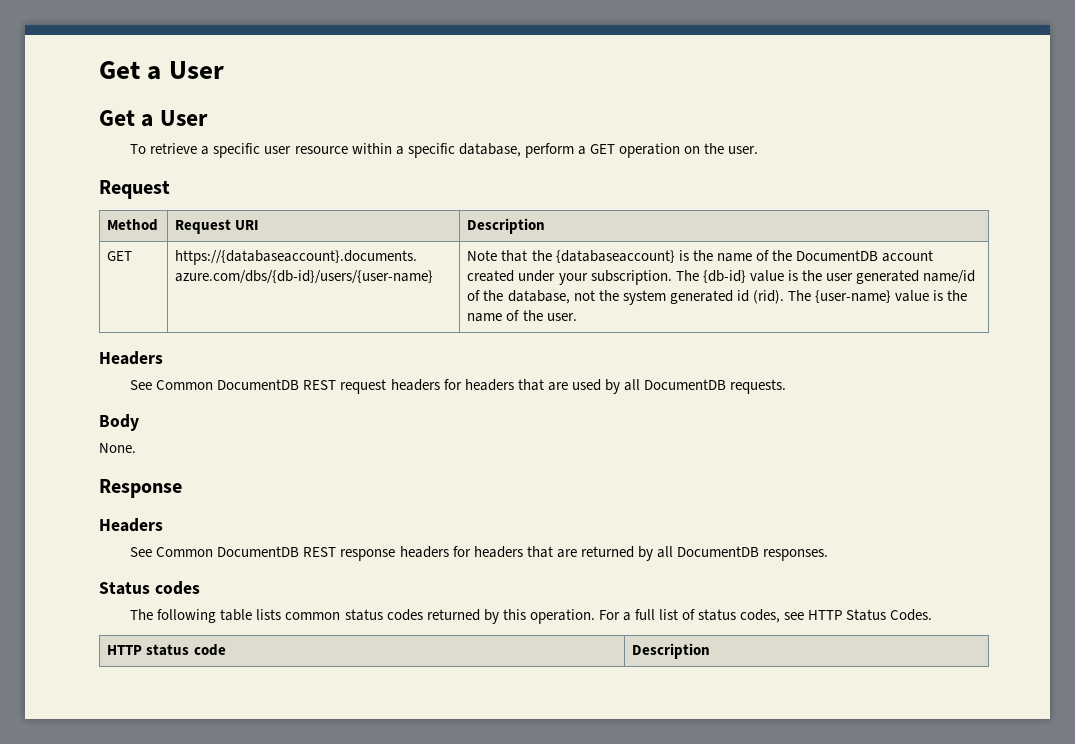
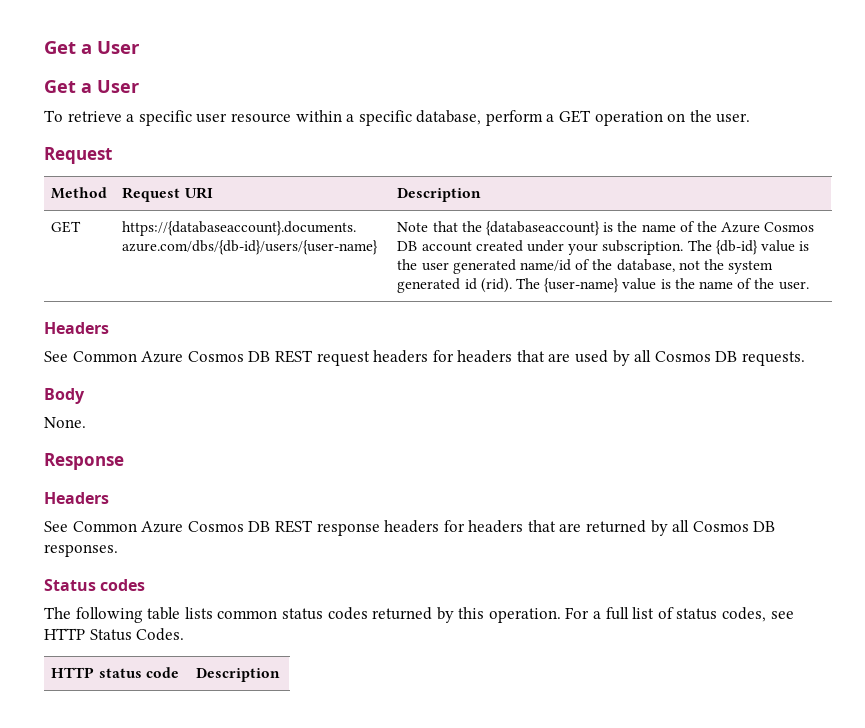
[795,250,878,261] DocumentDB -> [721,222,815,233] [397,241,418,251] Azure Cosmos DB
[217,379,300,390] DocumentDB -> [141,351,271,363] Azure Cosmos DB
[643,379,726,390] DocumentDB -> [654,351,738,362] Cosmos DB
[217,546,300,557] DocumentDB -> [141,521,271,533] Azure Cosmos DB
[676,546,759,557] DocumentDB -> [692,521,776,532] Cosmos DB

